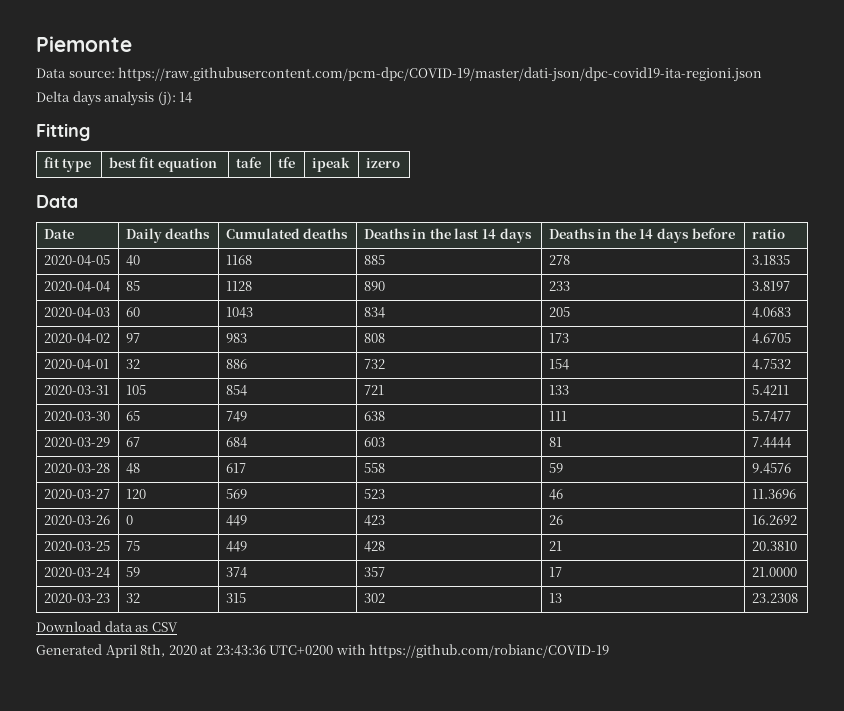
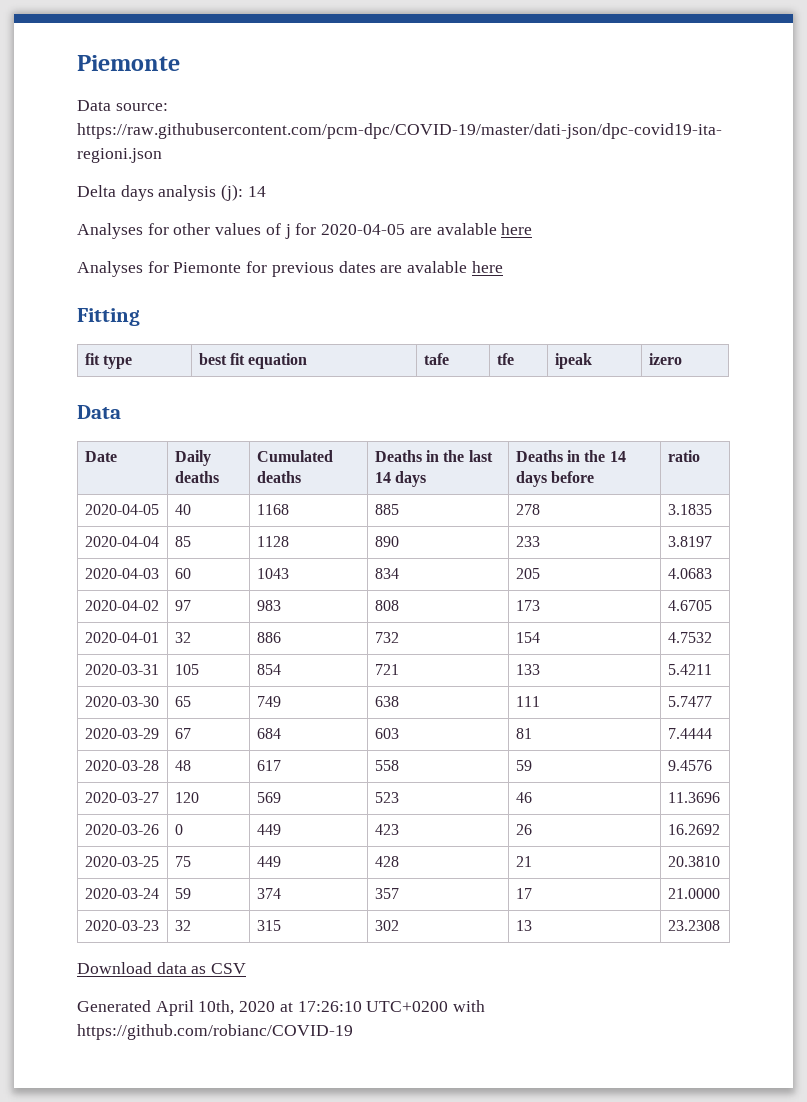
(193, 97) none -> [77,223,533,239] [77,261,503,277] // Analyses for other values of j for 2020-04-05 are avalable here // Analyses for Piemonte for previous dates are avalable here
[140,644,166,657] 8th, -> [198,1000,235,1015] 10th,
[215,645,266,656] 23:43:36 -> [297,1001,362,1012] 17:26:10

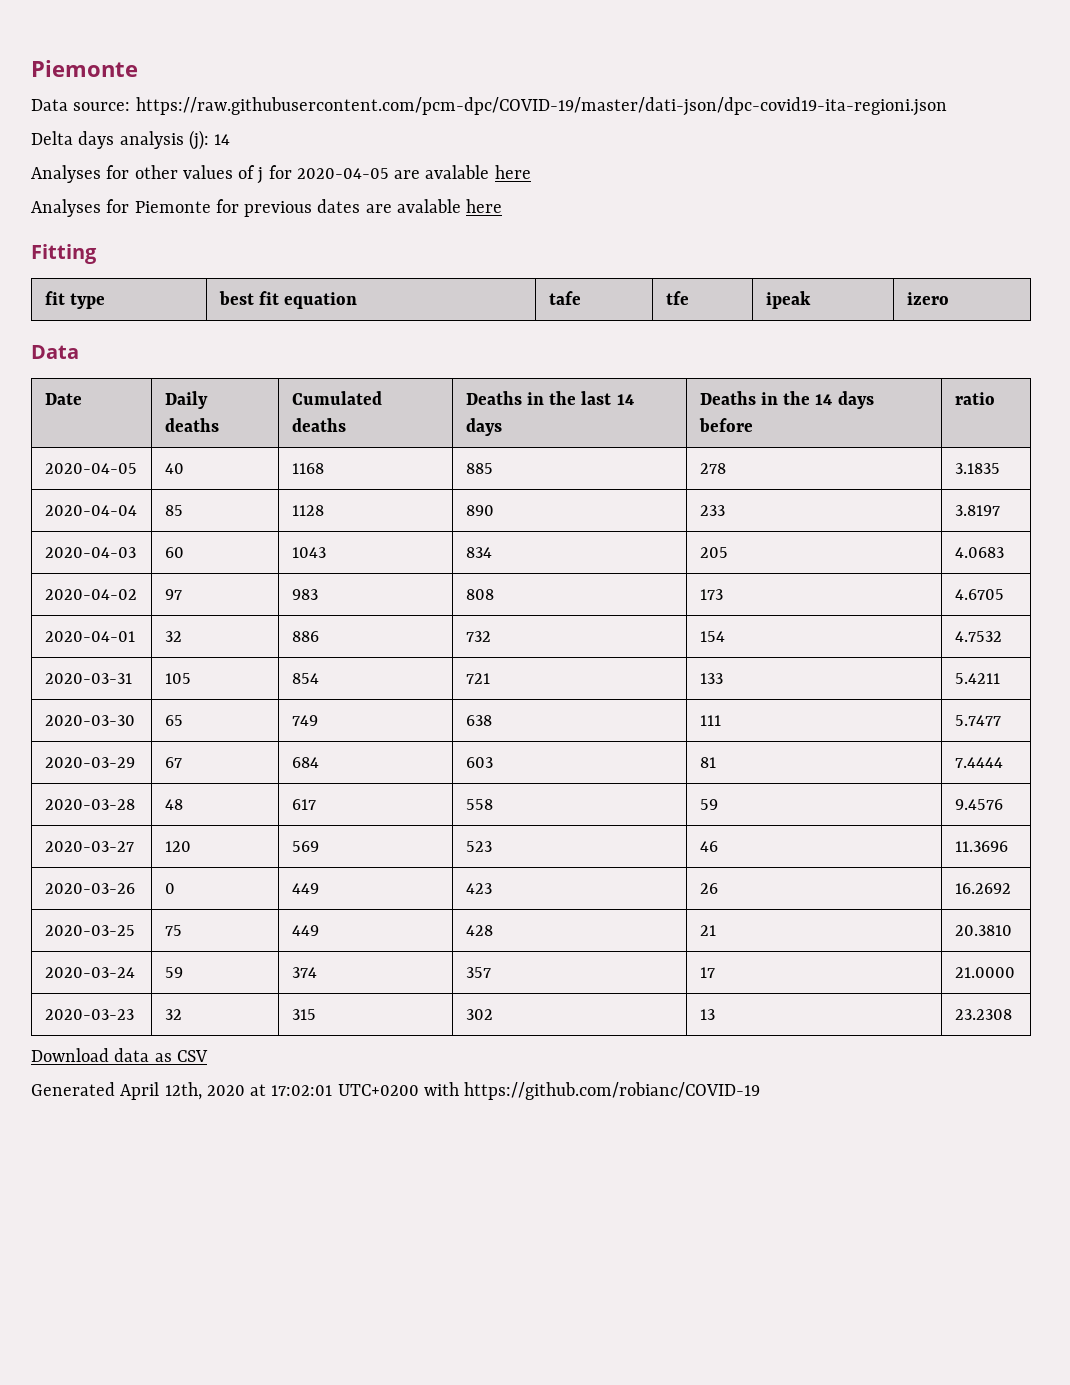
[198,1000,235,1015] 10th, -> [164,1082,202,1100] 12th,
[297,1001,362,1012] 17:26:10 -> [271,1085,333,1096] 17:02:01

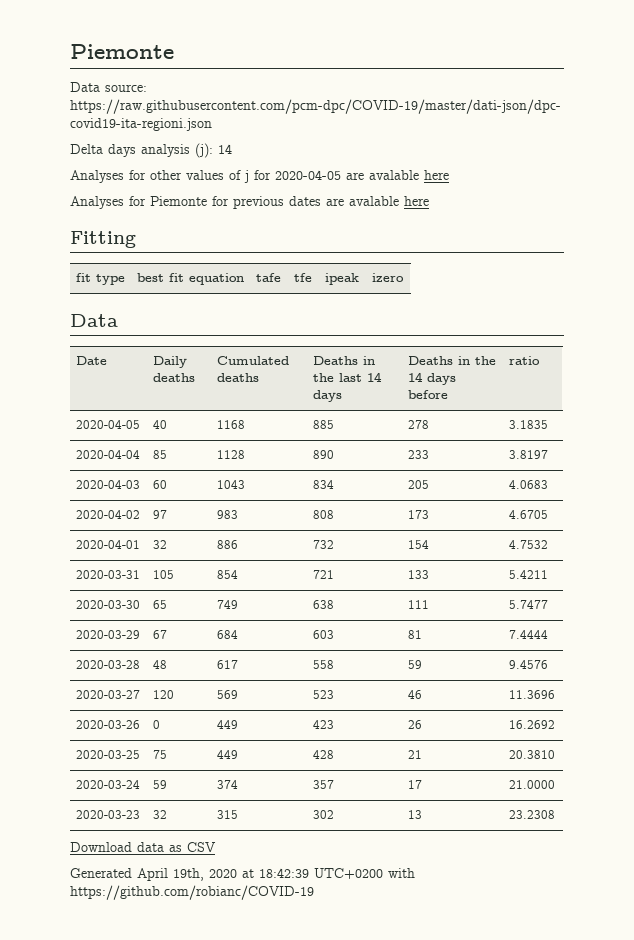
[164,1082,202,1100] 12th, -> [173,868,204,881] 19th,
[271,1085,333,1096] 17:02:01 -> [259,868,309,878] 18:42:39

